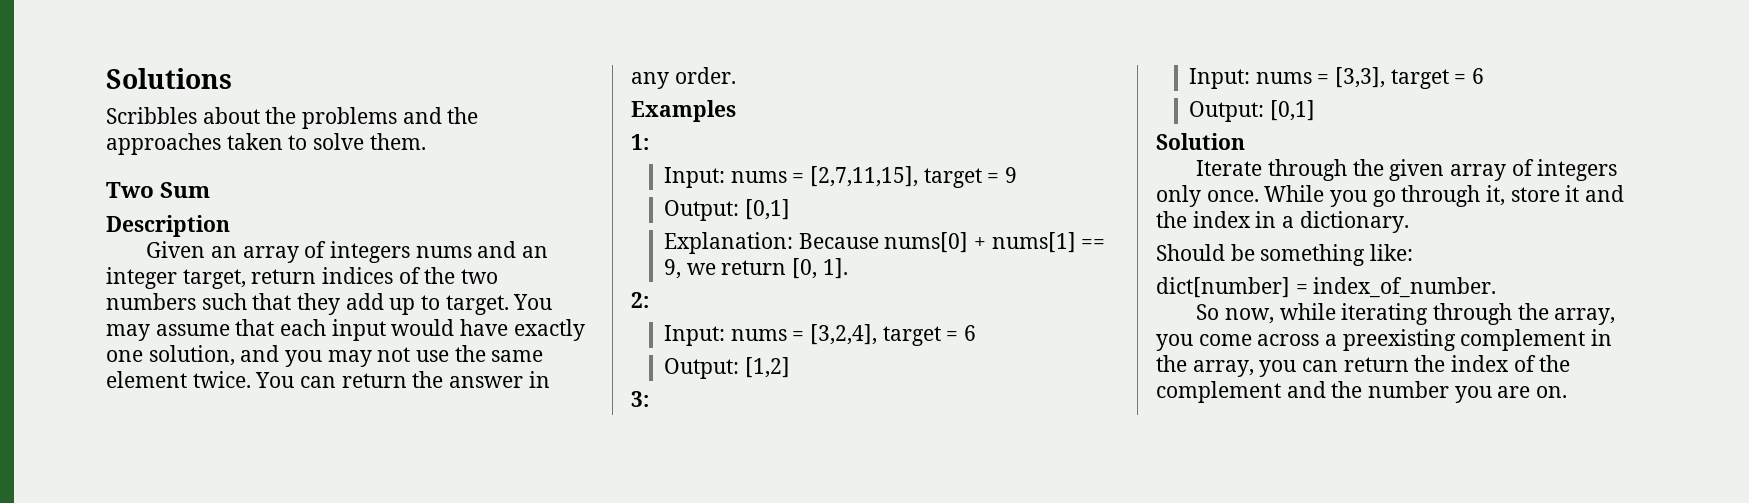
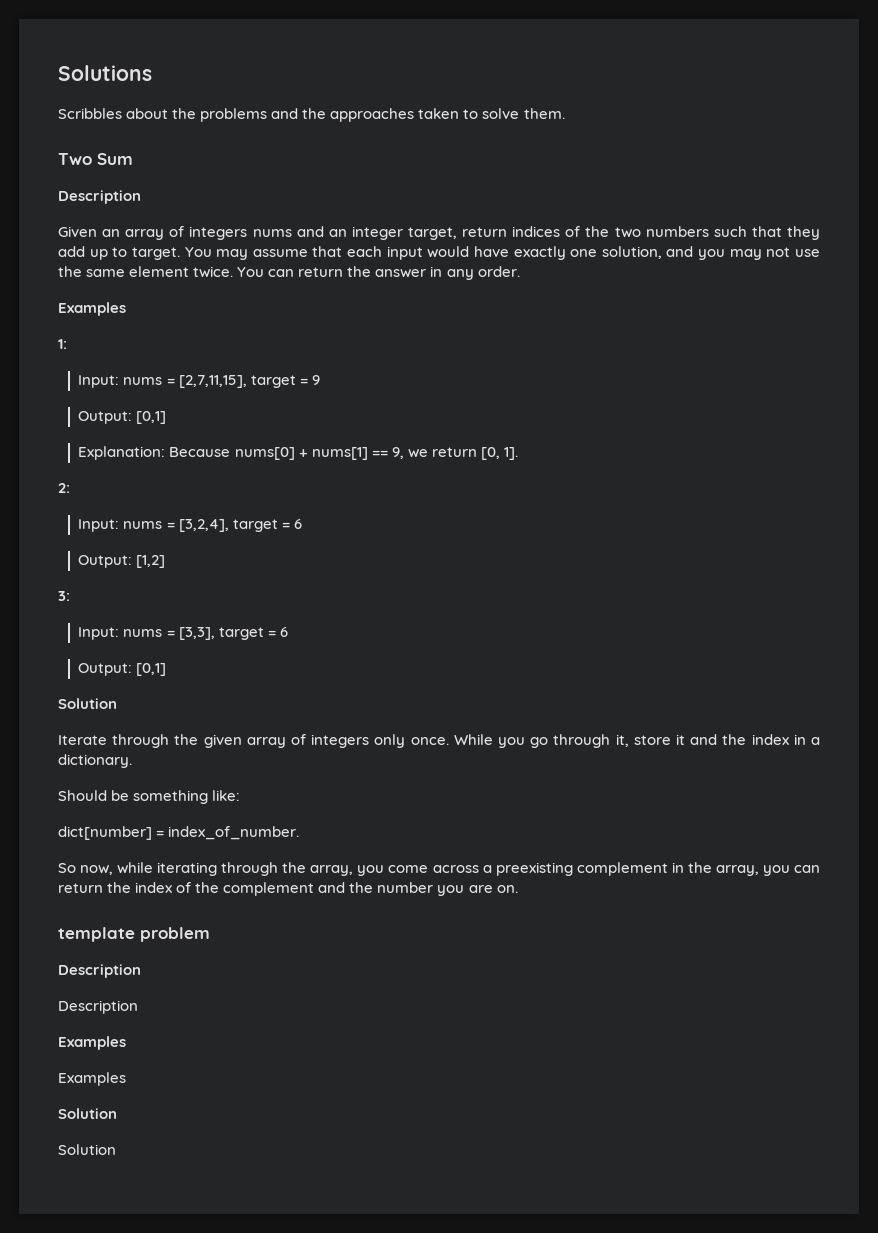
(1568, 392) none -> [58,927,210,942] [58,964,141,978] [58,1000,138,1014] [58,1036,126,1050] [58,1072,126,1086] [58,1108,117,1119] [58,1144,116,1155] // template problem // Description // Description // Examples // Examples // Solution // Solution

